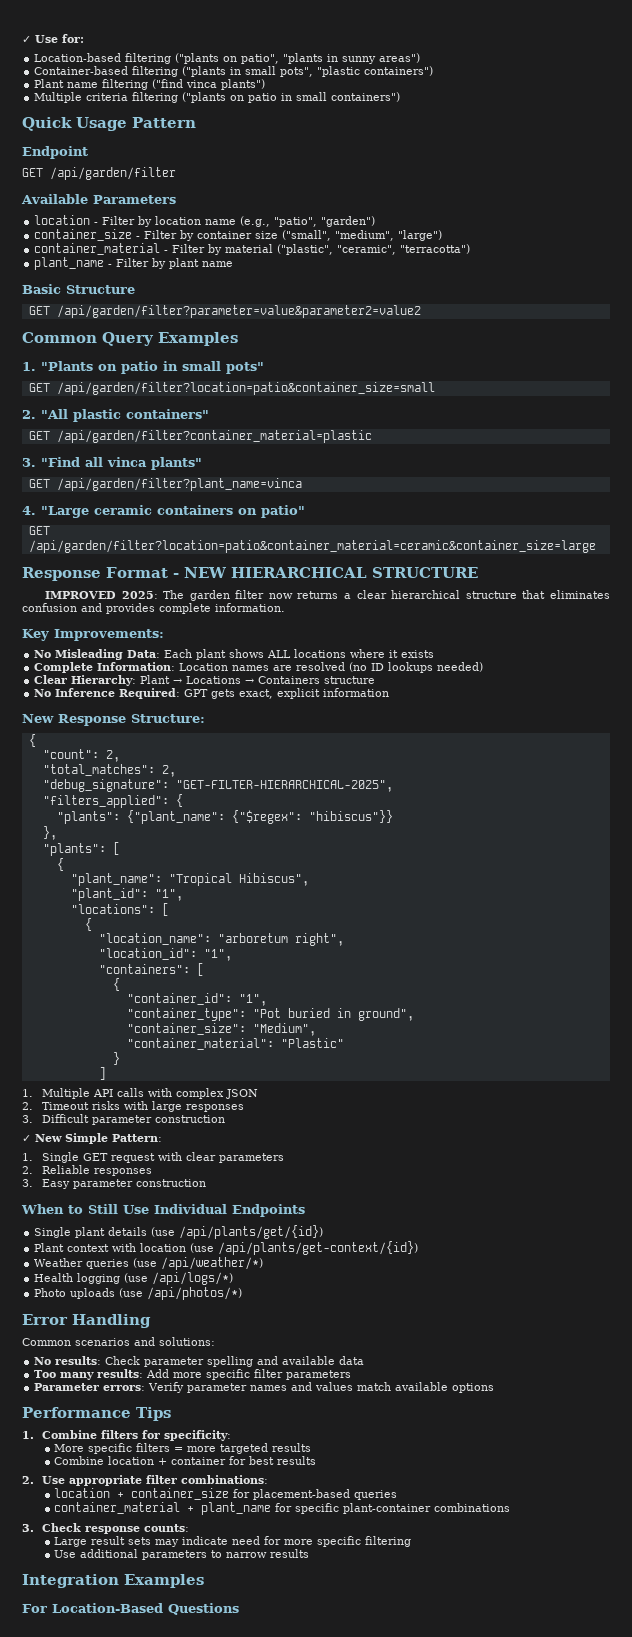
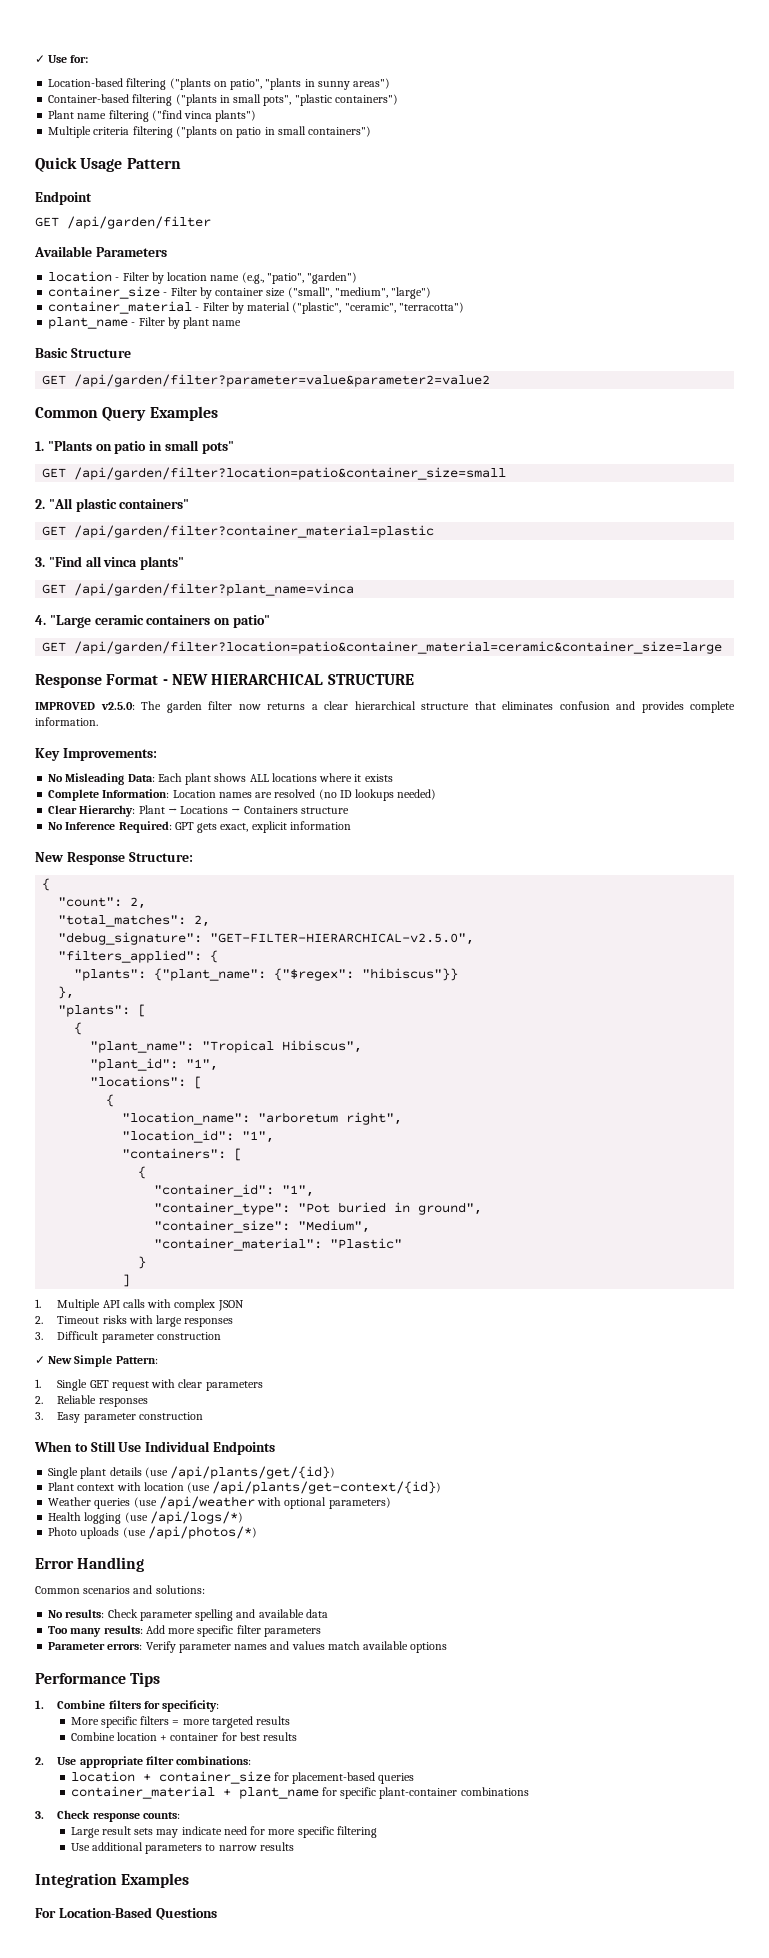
[121,591,158,599] 2025: -> [100,702,135,710] v2.5.0:
[175,780,393,792] "GET-FILTER-HIERARCHICAL-2025", -> [210,933,475,945] "GET-FILTER-HIERARCHICAL-v2.5.0",
[161,1257,264,1270] /api/weather/*) -> [158,1496,391,1509] /api/weather with optional parameters)

